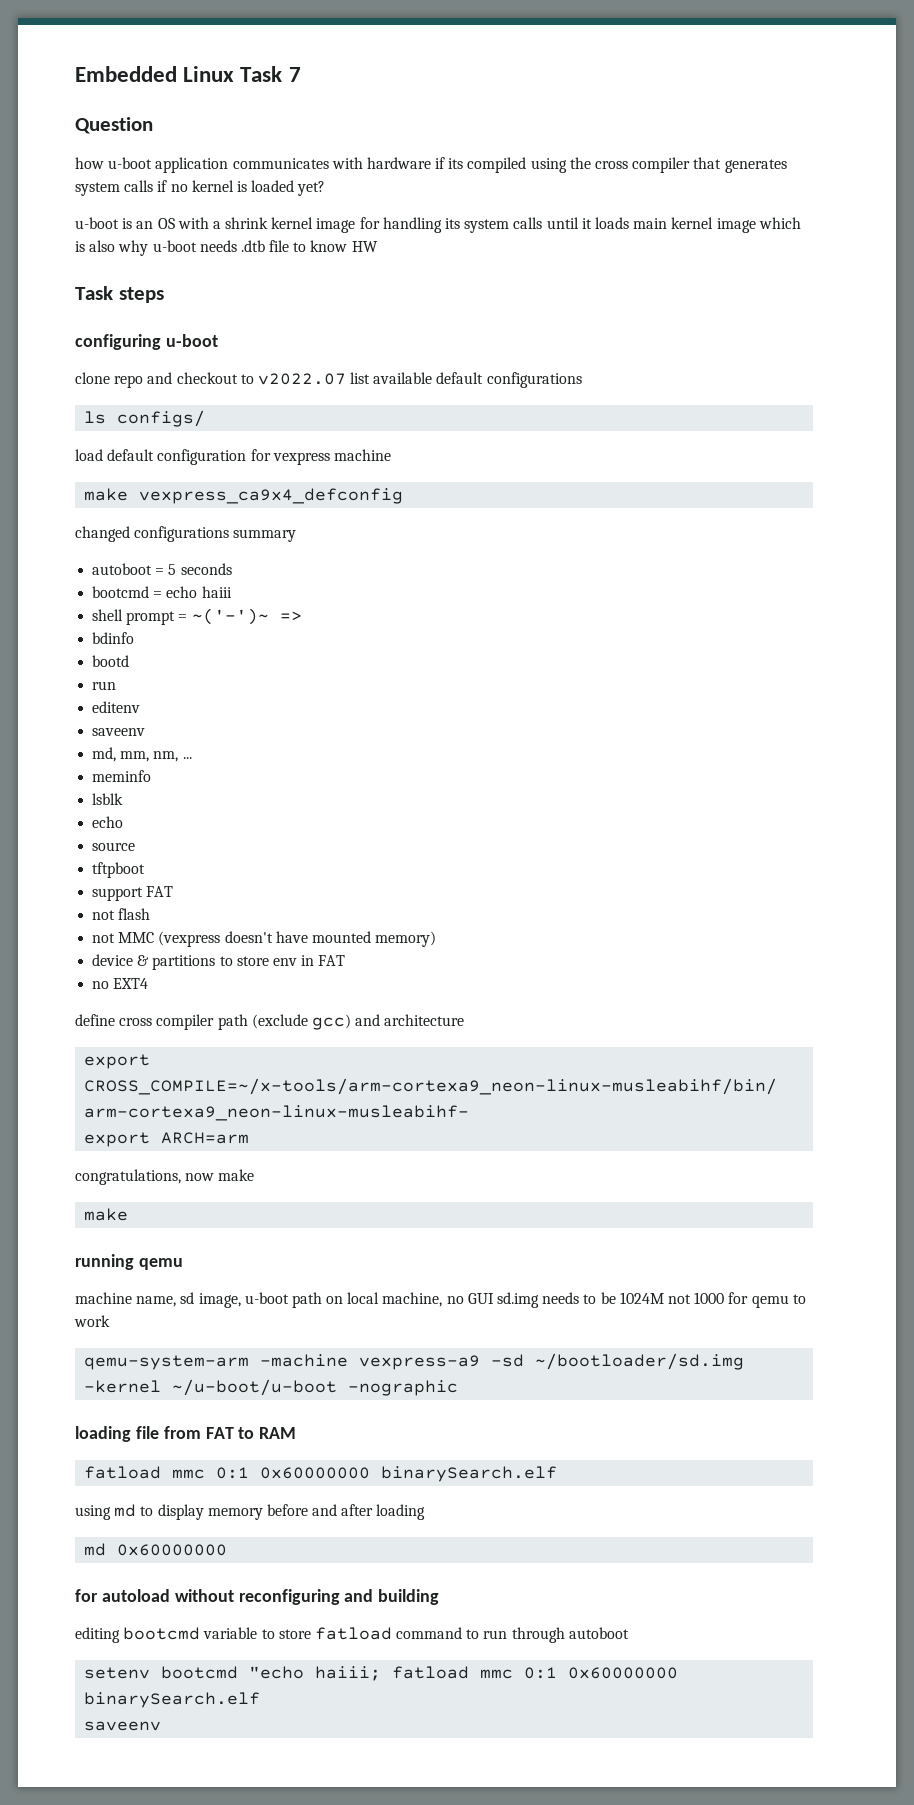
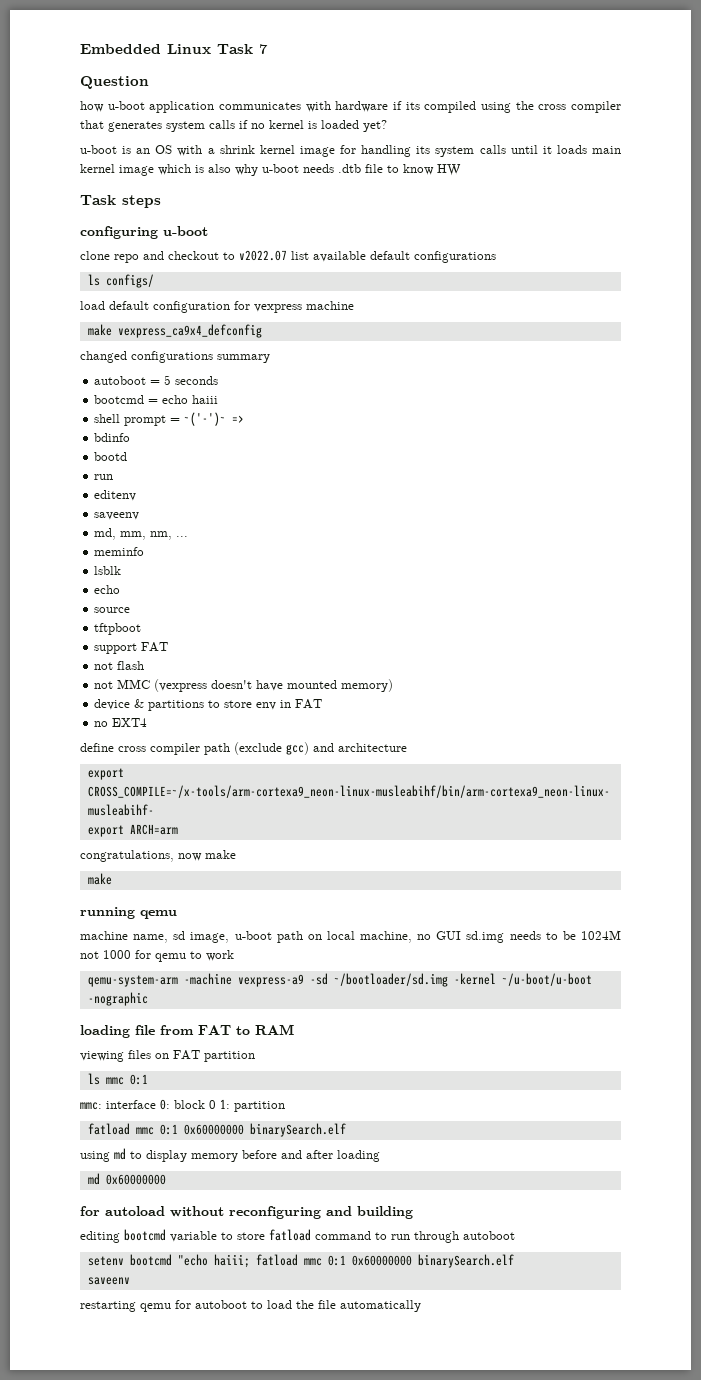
(297, 1433) none -> [80,1050,255,1062] [87,1073,148,1085] [80,1099,285,1112] // viewing files on FAT partition // ls mmc 0:1 // mmc: interface 0: block 0 1: partition
(162, 1726) none -> [80,1300,421,1312] // restarting qemu for autoboot to load the file automatically

